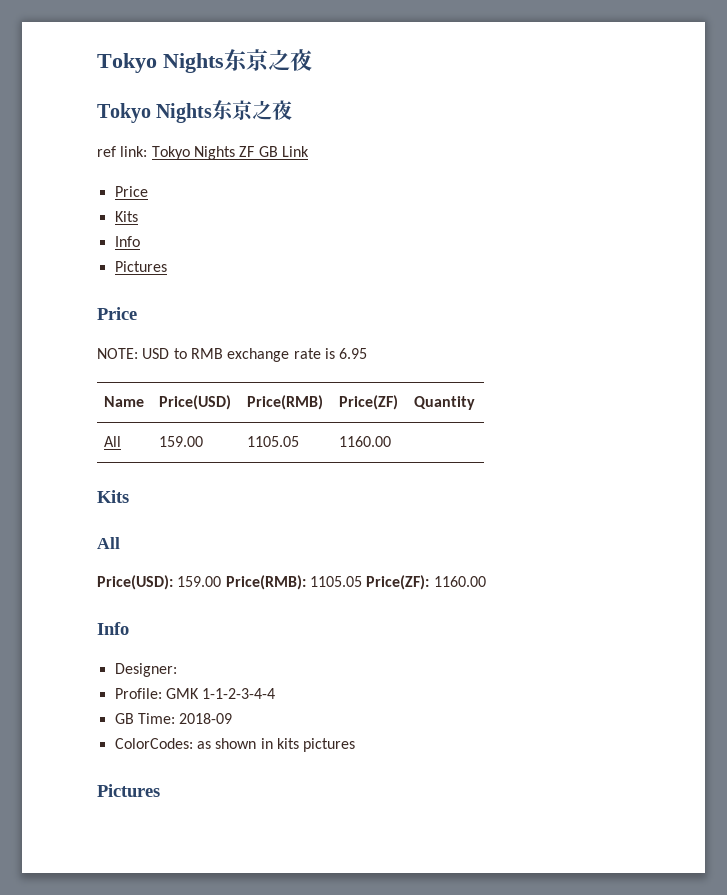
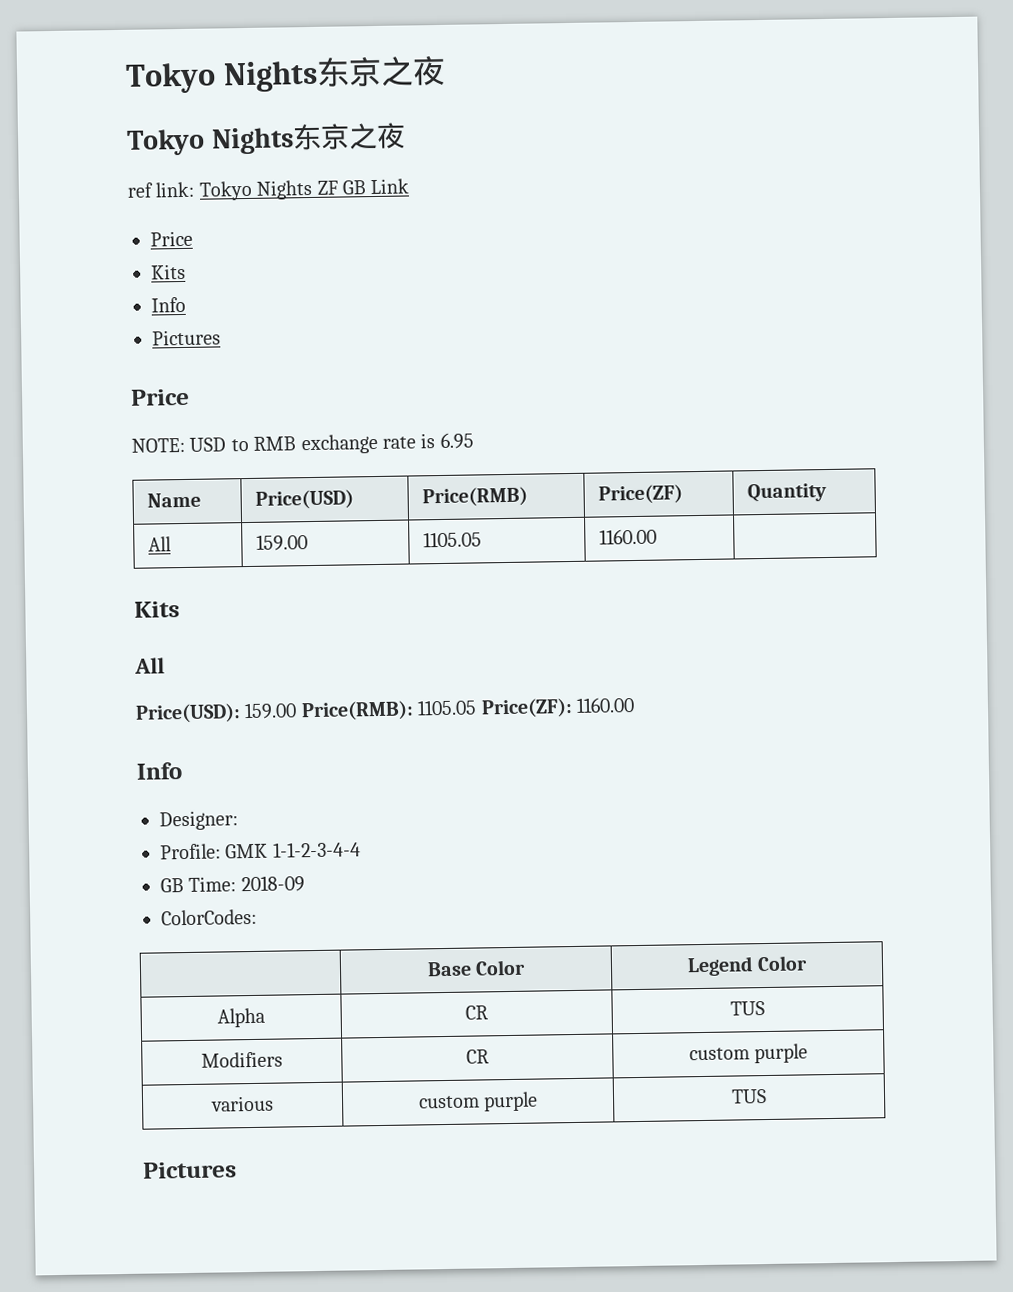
[196,738,356,752] as shown in kits pictures -> [426,959,527,977] [687,955,808,977] [217,1007,265,1028] [465,1005,489,1020] [730,1001,765,1016] [201,1051,283,1068] [466,1049,490,1064] [688,1043,809,1064] [210,1095,274,1112] [417,1091,539,1112] [731,1089,767,1104] // | Base Color | Legend Color // Alpha | CR | TUS // Modifiers | CR | custom purple // various | custom purple | TUS

